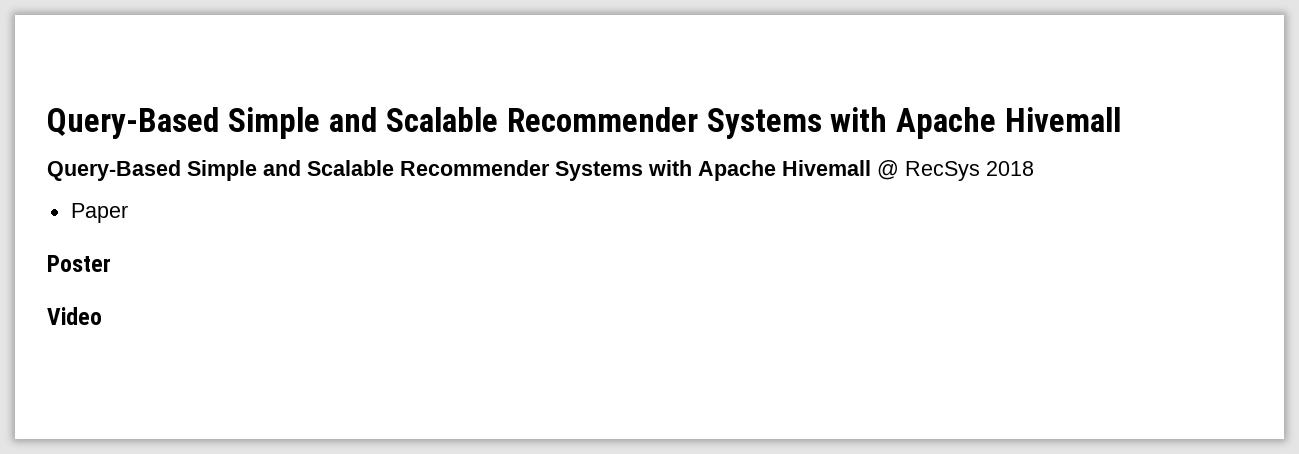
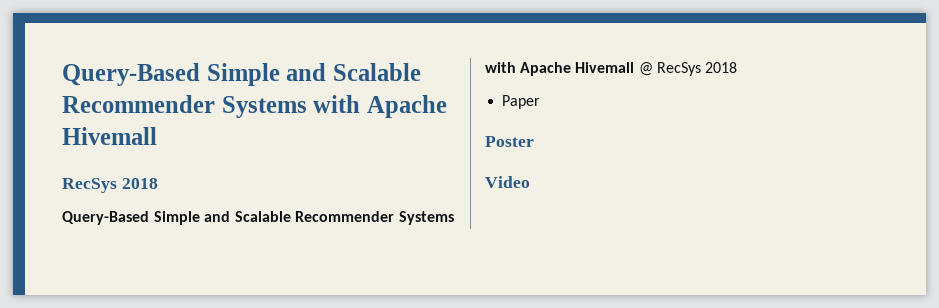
[47,107,1122,139] Query-Based Simple and Scalable Recommender Systems with Apache Hivemall -> [62,63,421,86] [62,95,447,118] [62,127,157,145] [62,178,158,193] Query-Based Simple and Scalable Recommender Systems with Apache Hivemall // RecSys 2018

